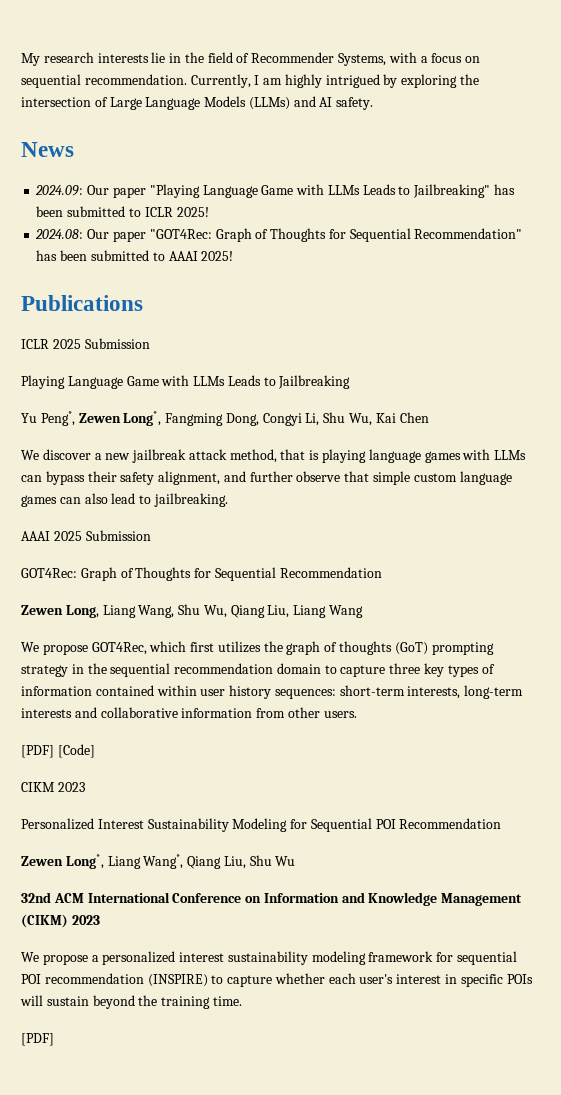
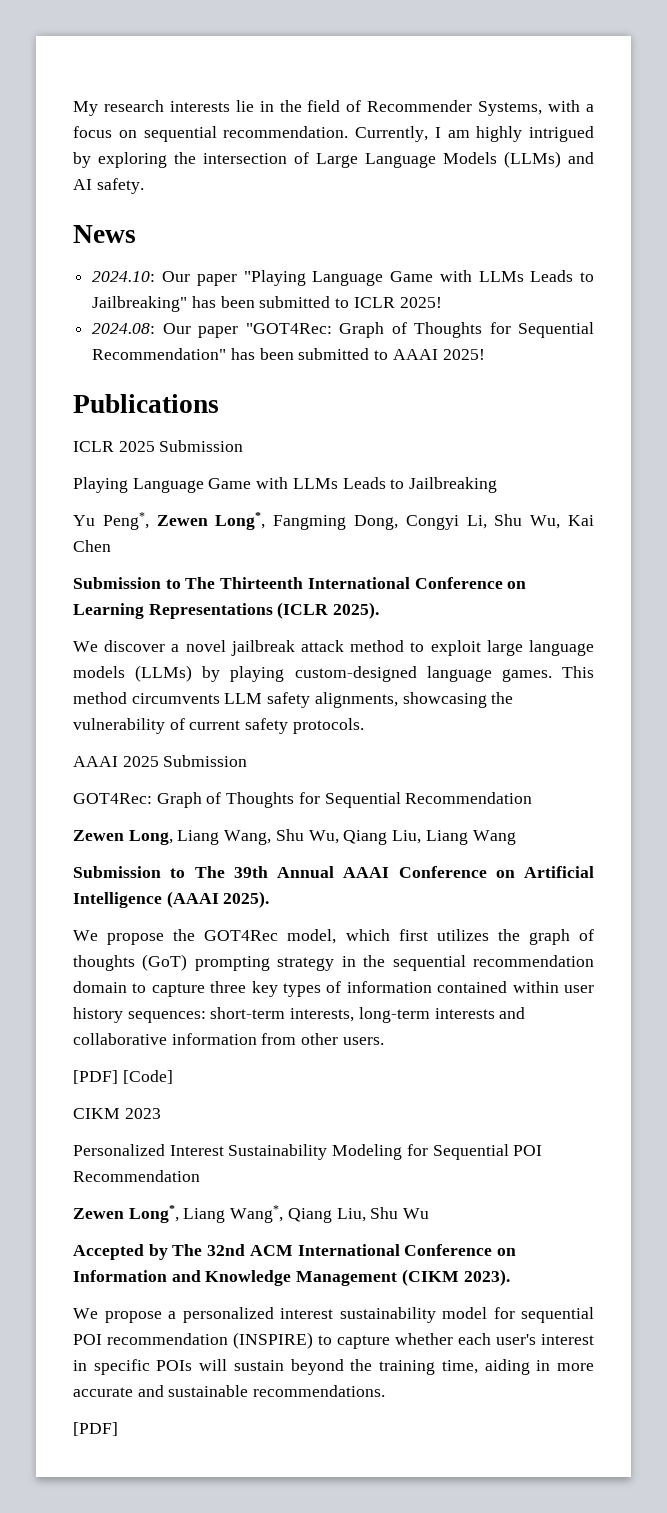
[35,185,84,196] 2024.09: -> [92,271,156,282] 2024.10:
(429, 417) none -> [73,577,527,589] [73,602,380,619] // Submission to The Thirteenth International Conference on Learning Representations (ICLR 2025).
[105,453,131,460] new -> [185,640,226,652] novel
[229,449,527,463] [21,471,512,485] [21,493,228,507] method, that is playing language games with LLMs can bypass their safety alignment, and further observe that simple custom language games can also lead to jailbreaking. -> [350,640,594,656] [73,665,594,682] [73,692,514,708] [73,718,364,734] method to exploit large language models (LLMs) by playing custom-designed language games. This method circumvents LLM safety alignments, showcasing the vulnerability of current safety protocols.
[21,642,147,655] // We propose GOT4Rec, -> [73,866,594,878] [73,891,270,908] [73,929,337,945] // Submission to The 39th Annual AAAI Conference on Artificial Intelligence (AAAI 2025). // We propose the GOT4Rec model,
(296, 861) none -> [73,1244,203,1260] Accepted by The
[21,914,100,928] (CIKM) 2023 -> [401,1269,510,1286] (CIKM 2023).
[311,951,434,965] modeling framework -> [442,1307,487,1319] model
[212,996,242,1006] time. -> [441,1359,595,1375] [73,1385,386,1397] time, aiding in more accurate and sustainable recommendations.

